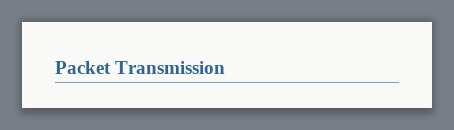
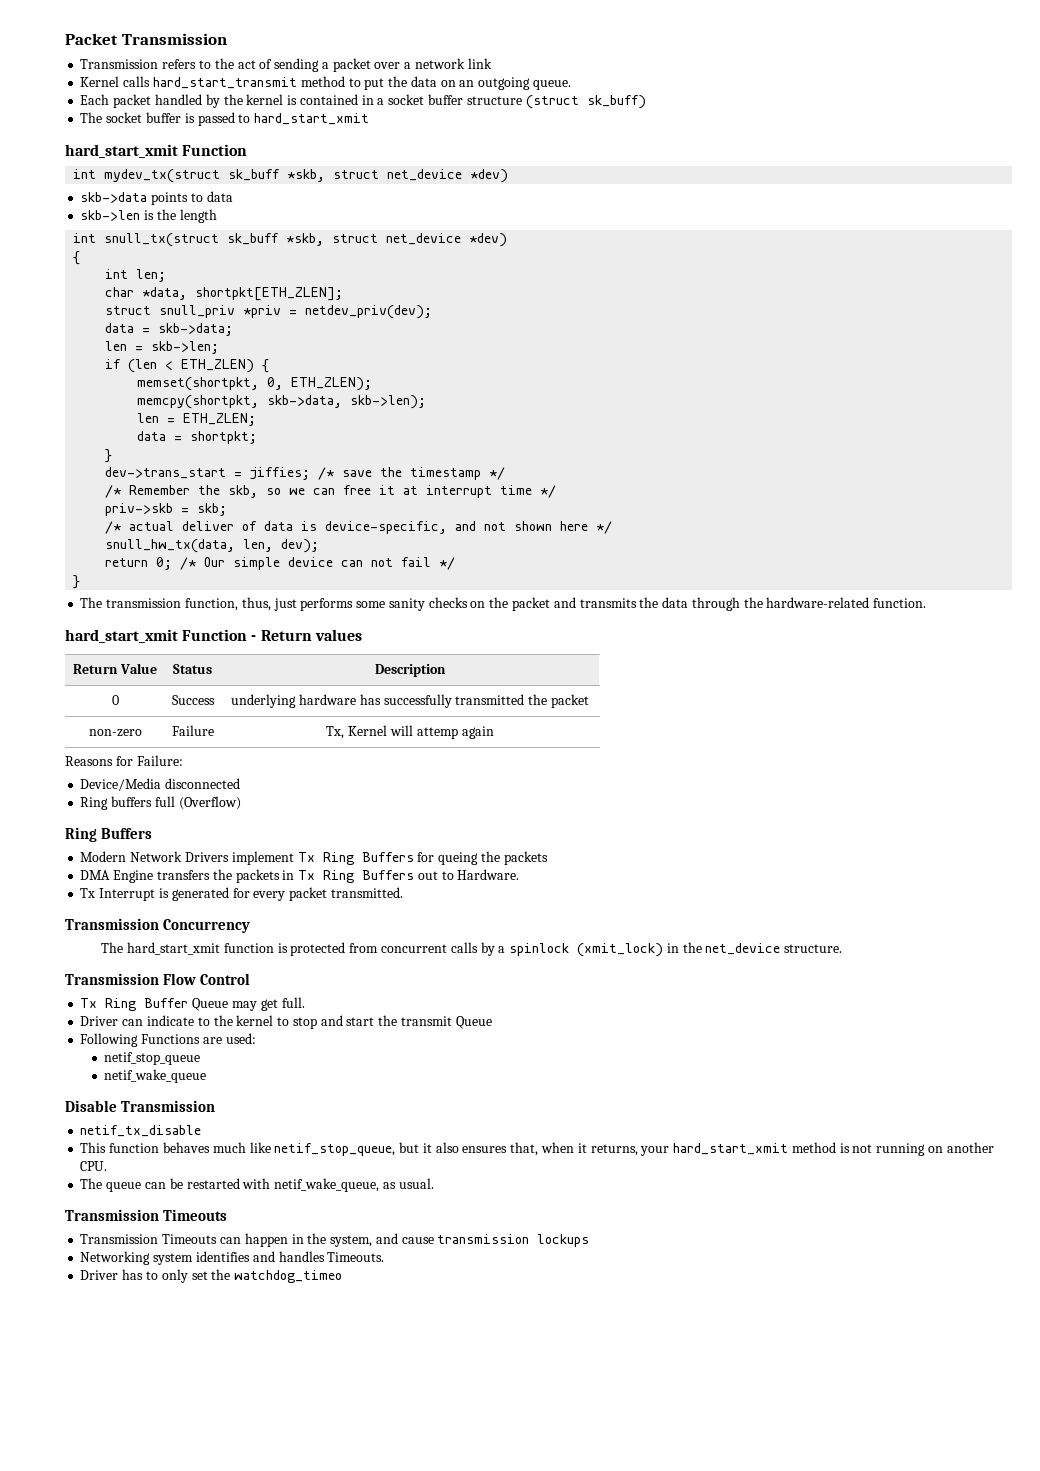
(226, 67) none -> [80,58,492,72] [80,76,571,90] [80,94,646,109] [80,112,370,126] [65,144,248,158] [73,169,509,183] [80,191,233,205] [80,209,217,223] [73,233,508,247] [73,251,81,265] [105,269,167,282] [105,287,344,301] [105,305,433,319] [105,323,234,336] [105,341,220,354] [105,359,270,373] [137,377,373,391] [137,395,427,409] [137,413,257,426] [137,431,258,444] [105,449,113,463] [105,467,506,480] [105,485,557,498] [105,503,228,516] [105,521,613,534] [105,539,320,553] [105,557,456,570] [73,575,81,589] [80,597,927,611] [65,629,362,643] [73,663,157,674] [173,664,212,674] [375,664,446,677] [111,695,119,705] [171,695,215,705] [231,694,589,708] [88,729,142,737] [171,725,214,736] [326,725,494,739] [65,755,183,766] [80,778,241,791] [80,796,241,810] [65,827,152,842] [80,851,548,865] [80,869,520,883] [80,887,403,901] [65,918,250,933] [101,942,843,957] [65,973,250,985] [80,997,305,1011] [80,1015,492,1029] [80,1033,256,1047] [104,1052,201,1065] [104,1069,207,1083] [65,1100,215,1112] [80,1125,202,1137] [80,1142,994,1156] [80,1161,108,1171] [80,1178,434,1192] [65,1209,227,1221] [80,1233,590,1247] [80,1251,385,1265] [80,1269,343,1283] // Transmission refers to the act of sending a packet over a network link // Kernel calls hard_start_transmit method to put the data on an outgoing queue. // Each packet handled by the kernel is contained in a socket buffer structure (struct sk_buff) // The socket buffer is passed to hard_start_xmit // hard_start_xmit Function // int mydev_tx(struct sk_buff *skb, struct net_device *dev) // skb->data points to data // skb->len is the length // int snull_tx(struct sk_buff *skb, struct net_device *dev) // { // int len; // char *data, shortpkt[ETH_ZLEN]; // struct snull_priv *priv = netdev_priv(dev); // data = skb->data; // len = skb->len; // if (len < ETH_ZLEN) { // memset(shortpkt, 0, ETH_ZLEN); // memcpy(shortpkt, skb->data, skb->len); // len = ETH_ZLEN; // data = shortpkt; // } // dev->trans_start = jiffies; /* save the timestamp */ // /* Remember the skb, so we can free it at interrupt time */ // priv->skb = skb; // /* actual deliver of data is device-specific, and not shown here */ // snull_hw_tx(data, len, dev); // return 0; /* Our simple device can not fail */ // } // The transmission function, thus, just performs some sanity checks on the packet and transmits the data through the hardware-related function. // hard_start_xmit Function - Return values // Return Value | Status | Description // 0 | Success | underlying hardware has successfully transmitted the packet // non-zero | Failure | Tx, Kernel will attemp again // Reasons for Failure: // Device/Media disconnected // Ring buffers full (Overflow) // Ring Buffers // Modern Network Drivers implement Tx Ring Buffers for queing the packets // DMA Engine transfers the packets in Tx Ring Buffers out to Hardware. // Tx Interrupt is generated for every packet transmitted. // Transmission Concurrency // The hard_start_xmit function is protected from concurrent calls by a spinlock (xmit_lock) in the net_device structure. // Transmission Flow Control // Tx Ring Buffer Queue may get full. // Driver can indicate to the kernel to stop and start the transmit Queue // Following Functions are used: // netif_stop_queue // netif_wake_queue // Disable Transmission // netif_tx_disable // This function behaves much like netif_stop_queue, but it also ensures that, when it returns, your hard_start_xmit method is not running on another CPU. // The queue can be restarted with netif_wake_queue, as usual. // Transmission Timeouts // Transmission Timeouts can happen in the system, and cause transmission lockups // Networking system identifies and handles Timeouts. // Driver has to only set the watchdog_timeo

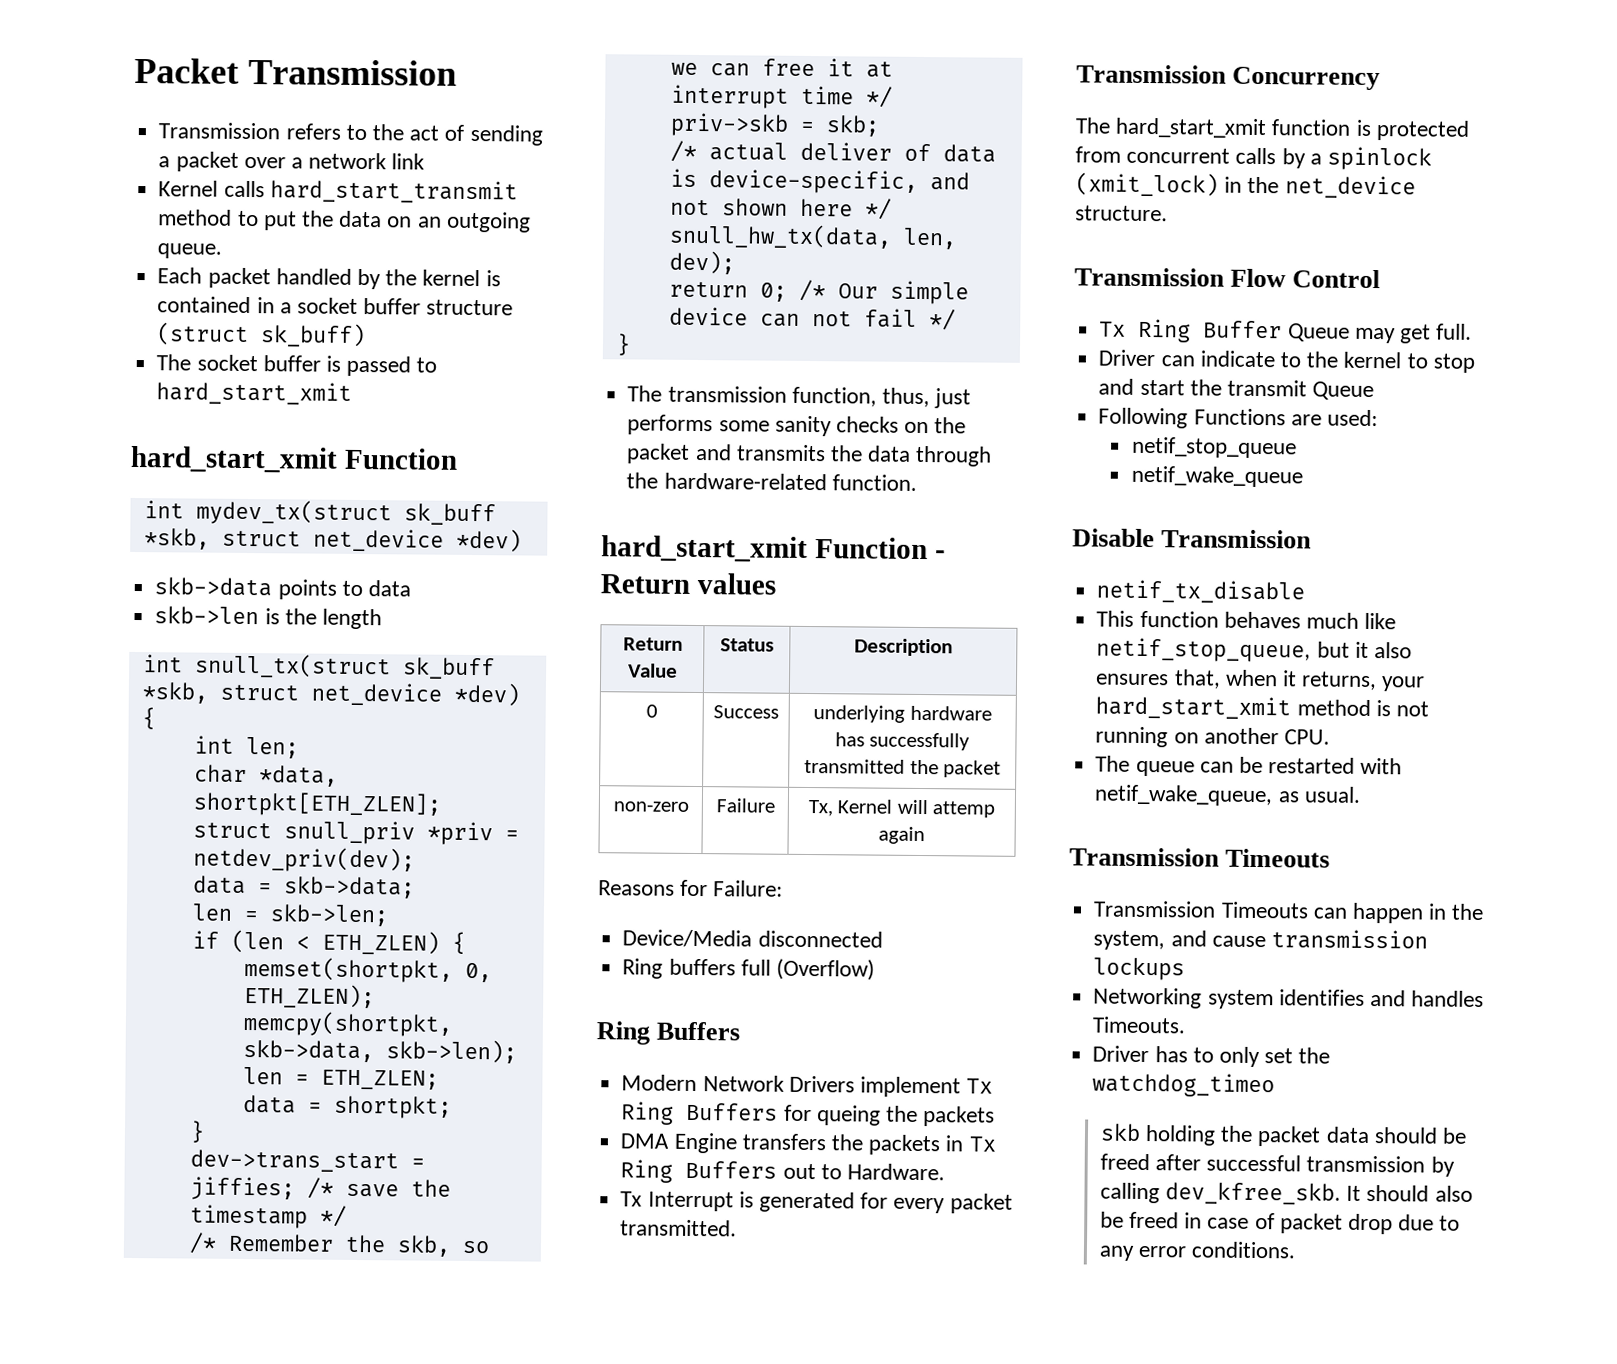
(343, 1276) none -> [1099,1123,1467,1147] [1099,1153,1455,1177] [1099,1182,1473,1205] [1099,1211,1461,1235] [1098,1241,1297,1261] // skb holding the packet data should be freed after successful transmission by calling dev_kfree_skb. It should also be freed in case of packet drop due to any error conditions.

